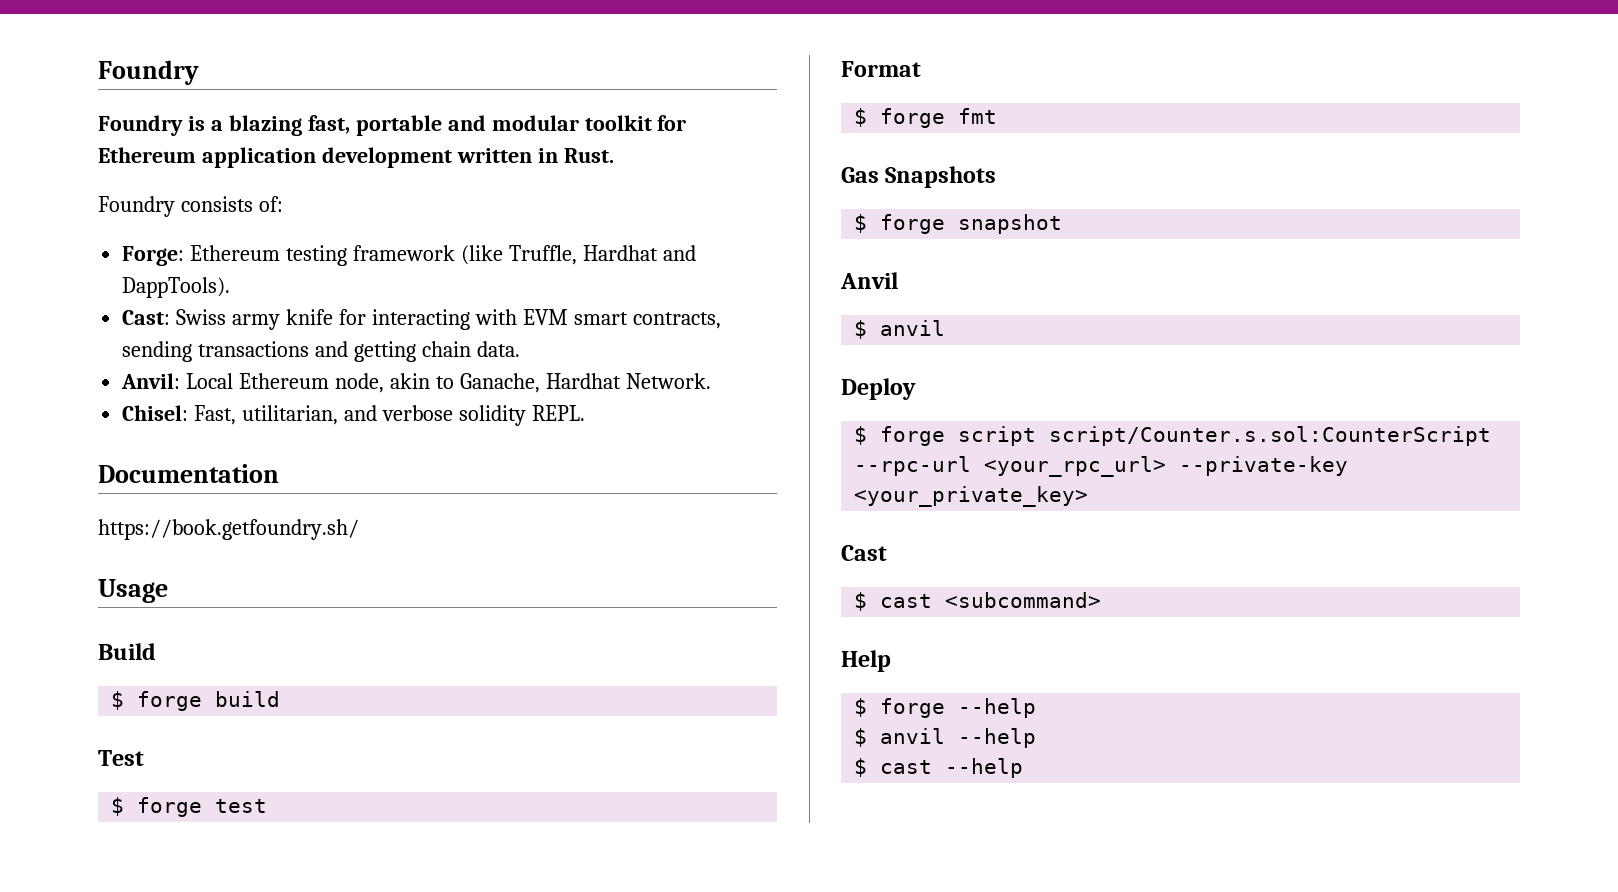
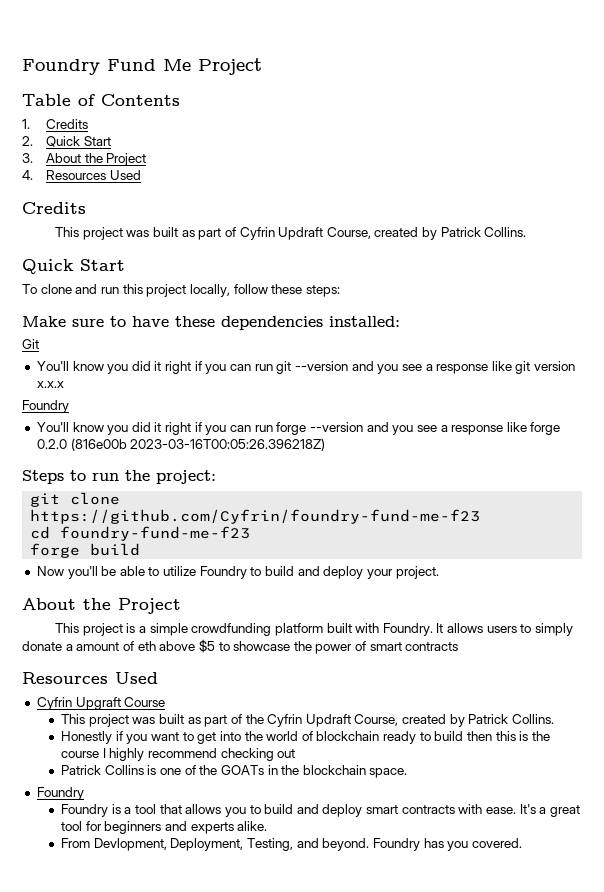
[98,60,199,85] [98,115,687,136] [98,147,614,168] [98,196,283,217] [122,245,696,266] [122,277,231,298] [122,309,721,330] [122,341,520,362] [121,373,711,393] [122,405,585,426] [98,464,279,483] [98,519,359,540] [98,579,168,603] [98,643,156,660] [111,691,281,711] [98,750,144,766] [111,797,268,817] [841,61,921,77] [854,108,998,128] [841,166,997,188] [854,214,1063,234] [840,272,898,289] [854,320,946,339] [841,378,916,400] [854,426,1492,446] [854,456,1349,477] [854,486,1089,507] [841,545,887,561] [854,592,1102,611] [841,650,891,672] [854,698,1037,718] [854,728,1037,748] [854,758,1024,778] Foundry // Foundry is a blazing fast, portable and modular toolkit for Ethereum application development written in Rust. // Foundry consists of: // Forge: Ethereum testing framework (like Truffle, Hardhat and DappTools). // Cast: Swiss army knife for interacting with EVM smart contracts, sending transactions and getting chain data. // Anvil: Local Ethereum node, akin to Ganache, Hardhat Network. // Chisel: Fast, utilitarian, and verbose solidity REPL. // Documentation // https://book.getfoundry.sh/ // Usage // Build // $ forge build // Test // $ forge test // Format // $ forge fmt // Gas Snapshots // $ forge snapshot // Anvil // $ anvil // Deploy // $ forge script script/Counter.s.sol:CounterScript --rpc-url <your_rpc_url> --private-key <your_private_key> // Cast // $ cast <subcommand> // Help // $ forge --help // $ anvil --help // $ cast --help -> [22,58,262,75] [22,94,180,106] [22,119,89,129] [22,136,111,147] [22,153,147,166] [22,170,141,180] [22,202,86,214] [55,227,527,240] [22,259,125,274] [22,284,340,297] [22,316,400,330] [22,339,39,349] [36,361,576,374] [36,381,64,388] [22,400,69,413] [36,422,561,435] [36,438,326,451] [22,470,216,484] [30,492,121,507] [30,509,481,524] [30,526,251,541] [30,543,141,558] [36,566,439,579] [22,598,181,614] [55,623,574,636] [22,639,459,654] [22,672,158,684] [36,697,166,710] [60,714,555,727] [60,731,550,744] [60,748,296,761] [60,765,408,778] [36,787,84,800] [60,804,580,817] [60,821,268,834] [60,838,522,851] Foundry Fund Me Project // Table of Contents // 1. Credits // 2. Quick Start // 3. About the Project // 4. Resources Used // Credits // This project was built as part of Cyfrin Updraft Course, created by Patrick Collins. // Quick Start // To clone and run this project locally, follow these steps: // Make sure to have these dependencies installed: // Git // You'll know you did it right if you can run git --version and you see a response like git version x.x.x // Foundry // You'll know you did it right if you can run forge --version and you see a response like forge 0.2.0 (816e00b 2023-03-16T00:05:26.396218Z) // Steps to run the project: // git clone https://github.com/Cyfrin/foundry-fund-me-f23 // cd foundry-fund-me-f23 // forge build // Now you'll be able to utilize Foundry to build and deploy your project. // About the Project // This project is a simple crowdfunding platform built with Foundry. It allows users to simply donate a amount of eth above $5 to showcase the power of smart contracts // Resources Used // Cyfrin Upgraft Course // This project was built as part of the Cyfrin Updraft Course, created by Patrick Collins. // Honestly if you want to get into the world of blockchain ready to build then this is the course I highly recommend checking out // Patrick Collins is one of the GOATs in the blockchain space. // Foundry // Foundry is a tool that allows you to build and deploy smart contracts with ease. It's a great tool for beginners and experts alike. // From Devlopment, Deployment, Testing, and beyond. Foundry has you covered.

